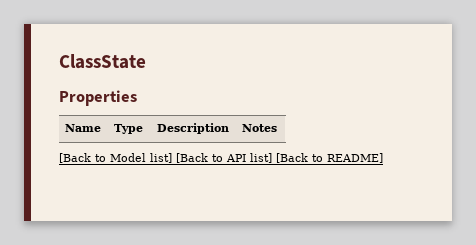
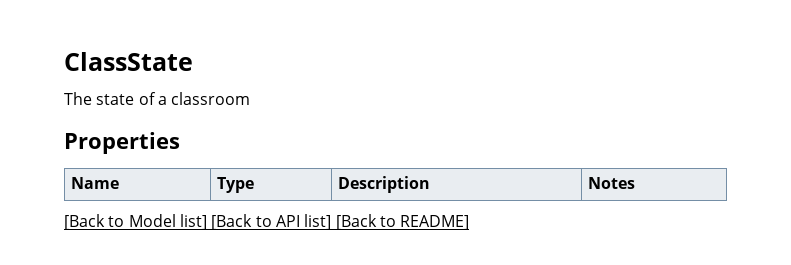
(146, 61) none -> [64,92,251,105] // The state of a classroom

